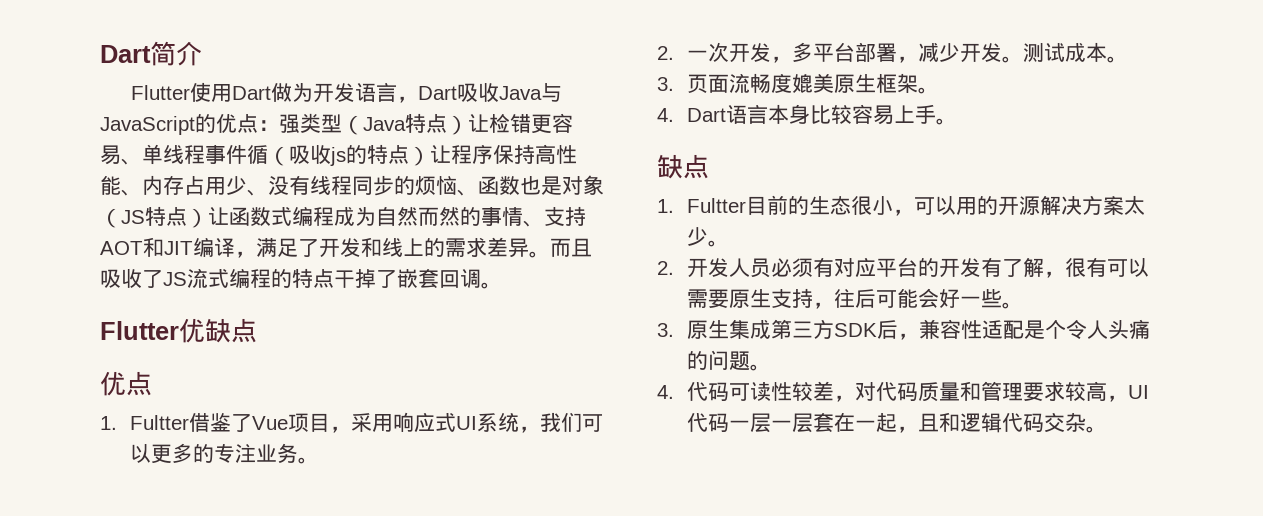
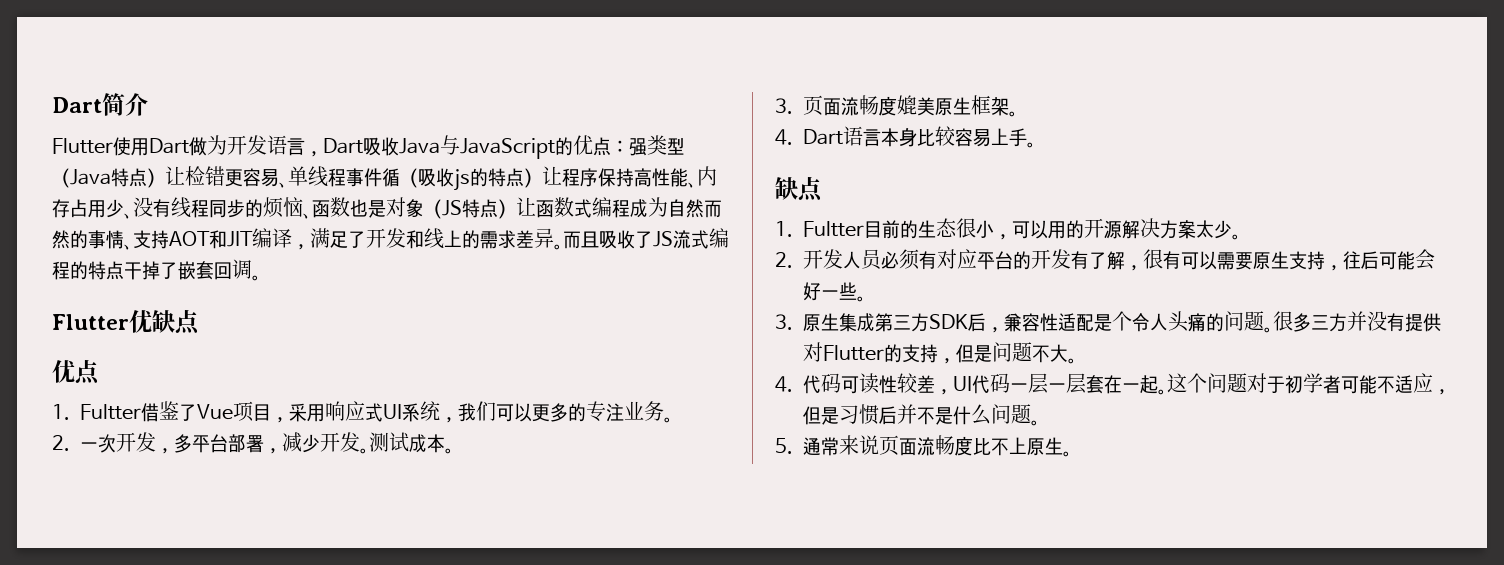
(771, 367) none -> [1273,311,1441,332] [803,342,1077,364] 很多三方并没有提供对Flutter的支持，但是问题不大。
[854,381,1128,402] 对代码质量和管理要求较高， -> (953, 392) none
[896,412,1086,433] ，且和逻辑代码交杂 -> [1158,373,1451,395] [803,404,1040,426] [775,435,1063,456] 。这个问题对于初学者可能不适应，但是习惯后并不是什么问题。 // 5.通常来说页面流畅度比不上原生

